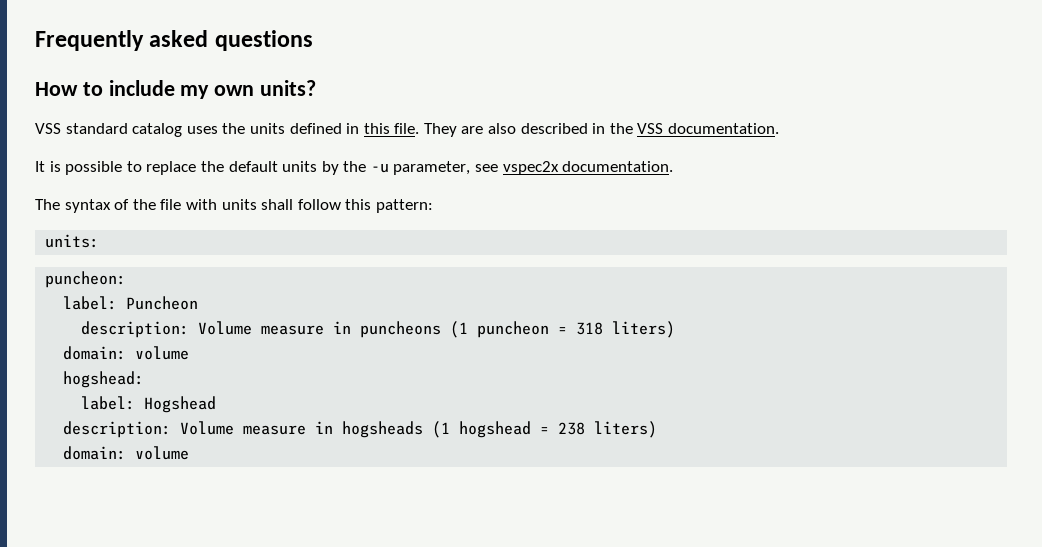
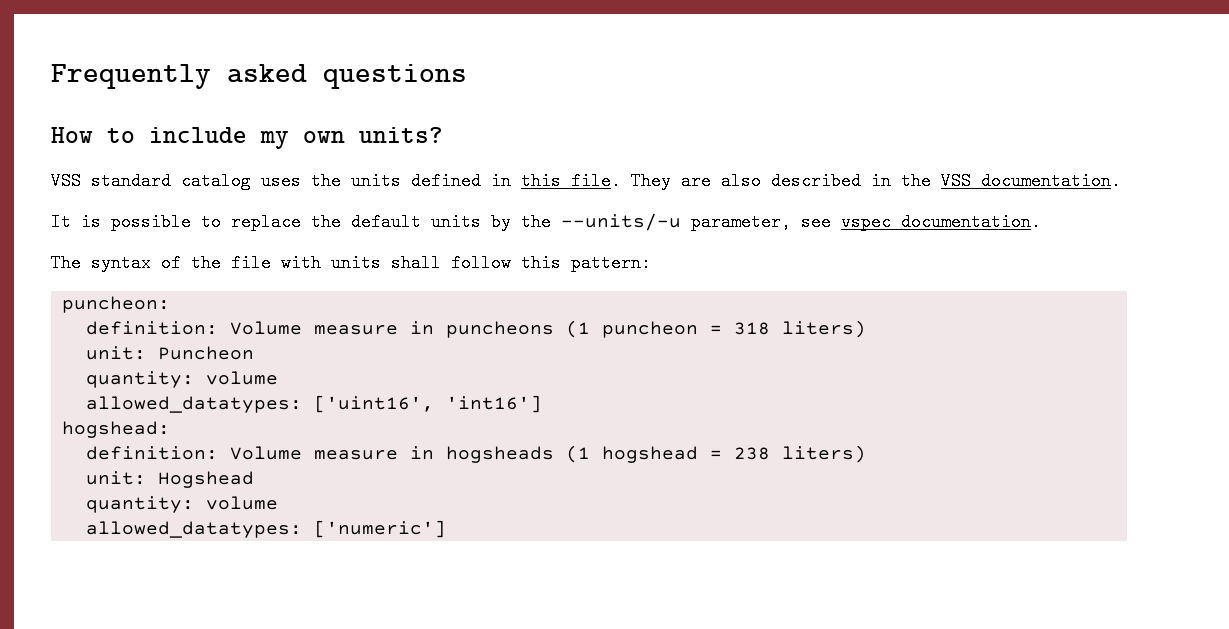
[370,164,389,173] -u -> [561,213,681,231] --units/-u
[502,161,559,175] vspec2x -> [841,213,891,231] vspec
[45,234,100,248] // units: -> (651, 263) none
[63,296,199,310] [81,321,190,338] label: Puncheon // description: -> [86,321,219,335] definition:
[63,346,190,360] [63,371,145,388] [81,396,217,413] [63,421,172,438] domain: volume // hogshead: // label: Hogshead // description: -> [86,346,255,360] [86,371,279,388] [86,395,543,413] [62,421,171,438] [86,446,219,460] unit: Puncheon // quantity: volume // allowed_datatypes: ['uint16', 'int16'] // hogshead: // definition:
[63,446,190,460] domain: volume -> [86,471,255,488] [86,496,279,513] [86,520,447,538] unit: Hogshead // quantity: volume // allowed_datatypes: ['numeric']

